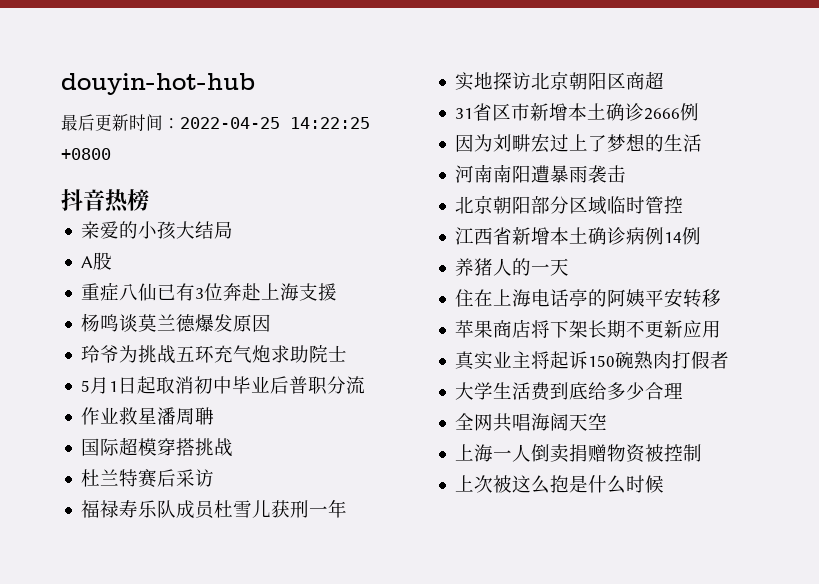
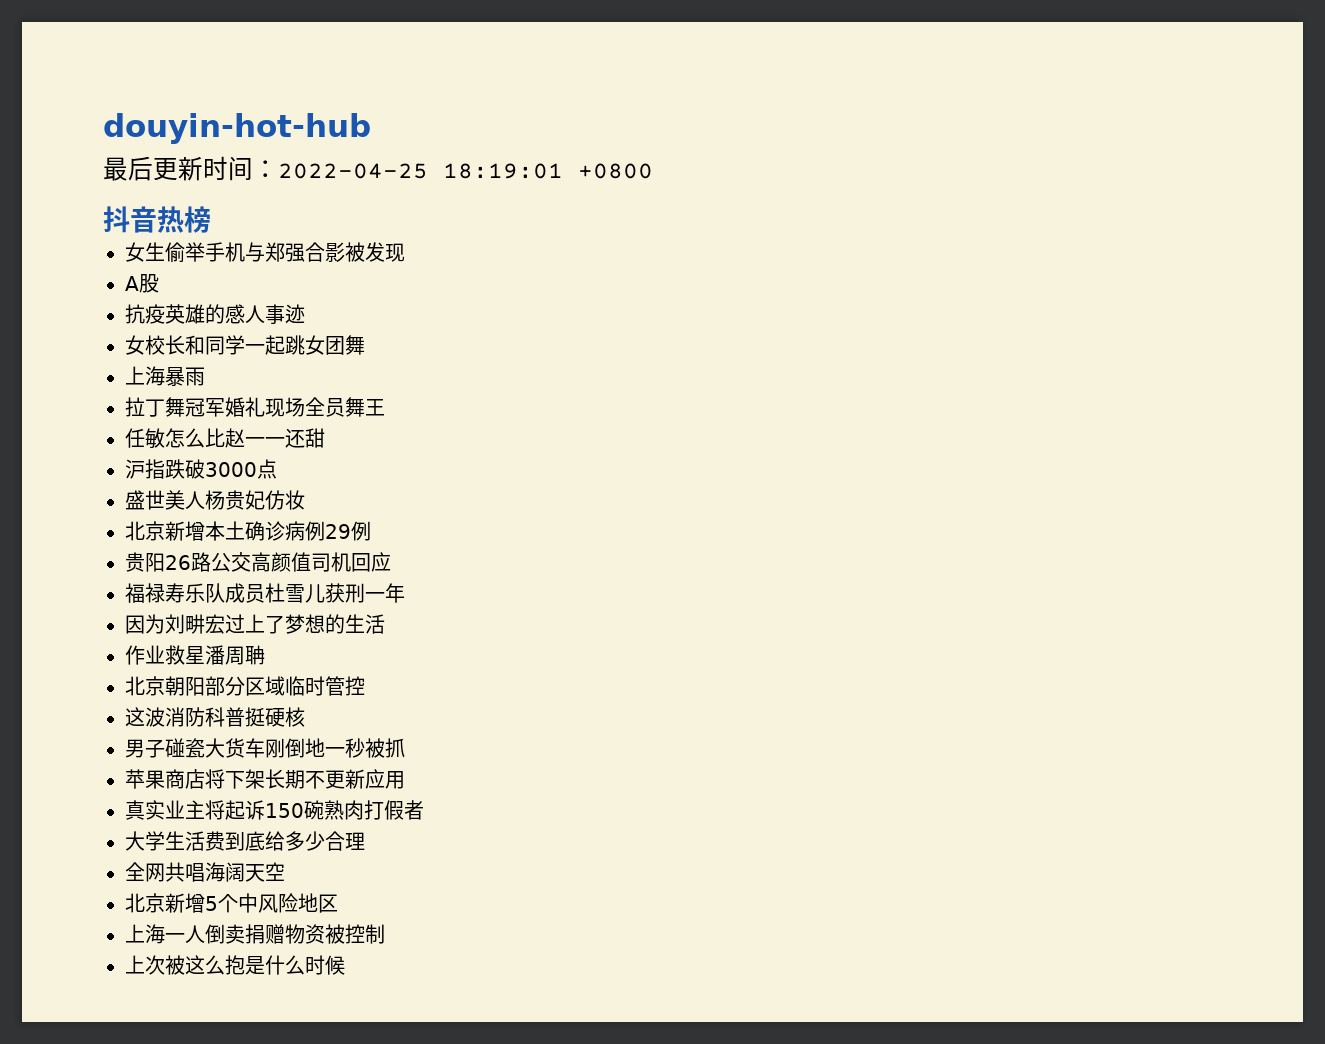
[290,117,370,129] 14:22:25 -> [443,163,563,179] 18:19:01
[81,221,234,240] [81,252,113,270] [81,282,338,301] [81,313,272,332] [81,345,348,364] [81,376,366,395] [81,407,215,425] [81,437,234,457] [81,469,215,488] 亲爱的小孩大结局 // A股 // 重症八仙已有3位奔赴上海支援 // 杨鸣谈莫兰德爆发原因 // 玲爷为挑战五环充气炮求助院士 // 5月1日起取消初中毕业后普职分流 // 作业救星潘周聃 // 国际超模穿搭挑战 // 杜兰特赛后采访 -> [125,242,405,262] [125,274,159,293] [125,304,305,324] [125,335,365,355] [125,366,205,386] [125,397,385,417] [125,428,325,449] [125,459,277,479] [125,490,305,510] [125,521,371,541] [125,552,391,572] 女生偷举手机与郑强合影被发现 // A股 // 抗疫英雄的感人事迹 // 女校长和同学一起跳女团舞 // 上海暴雨 // 拉丁舞冠军婚礼现场全员舞王 // 任敏怎么比赵一一还甜 // 沪指跌破3000点 // 盛世美人杨贵妃仿妆 // 北京新增本土确诊病例29例 // 贵阳26路公交高颜值司机回应
[455,71,665,91] [455,103,700,121] // 实地探访北京朝阳区商超 // 31省区市新增本土确诊2666例 -> (405, 593) none
[455,164,627,184] 河南南阳遭暴雨袭击 -> [125,645,265,665] 作业救星潘周聃
[455,227,702,245] [455,258,570,276] [455,288,722,308] 江西省新增本土确诊病例14例 // 养猪人的一天 // 住在上海电话亭的阿姨平安转移 -> [125,707,305,727] [125,738,405,758] 这波消防科普挺硬核 // 男子碰瓷大货车刚倒地一秒被抓
(608, 421) none -> [125,893,338,913] // 北京新增5个中风险地区

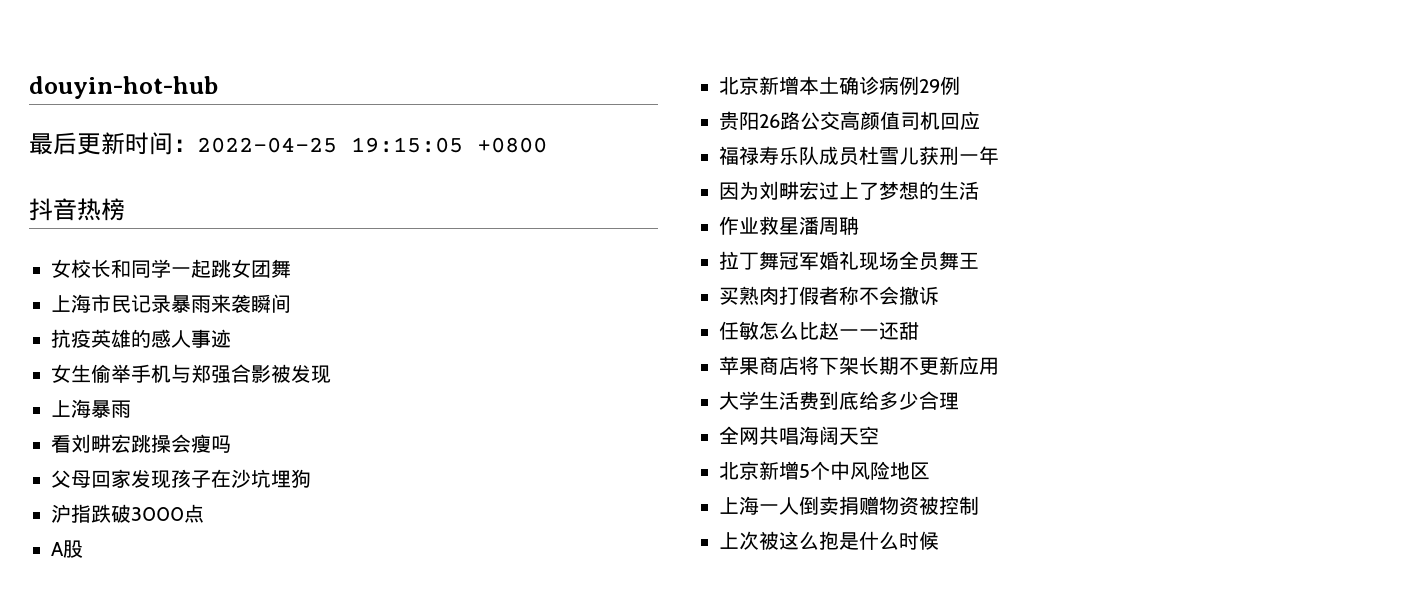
[443,163,563,179] 18:19:01 -> [351,137,463,153] 19:15:05
(211, 219) none -> [51,259,291,278] [51,294,291,313] [51,329,231,348] // 女校长和同学一起跳女团舞 // 上海市民记录暴雨来袭瞬间 // 抗疫英雄的感人事迹
[125,274,159,293] [125,304,305,324] [125,335,365,355] [125,366,205,386] [125,397,385,417] [125,428,325,449] A股 // 抗疫英雄的感人事迹 // 女校长和同学一起跳女团舞 // 上海暴雨 // 拉丁舞冠军婚礼现场全员舞王 // 任敏怎么比赵一一还甜 -> [51,399,131,418] [51,434,231,453] [51,469,311,489] 上海暴雨 // 看刘畊宏跳操会瘦吗 // 父母回家发现孩子在沙坑埋狗
[125,490,305,510] 盛世美人杨贵妃仿妆 -> [51,540,83,558] A股
[125,676,365,696] [125,707,305,727] [125,738,405,758] 北京朝阳部分区域临时管控 // 这波消防科普挺硬核 // 男子碰瓷大货车刚倒地一秒被抓 -> [719,251,979,271] [719,286,939,305] [719,321,919,340] 拉丁舞冠军婚礼现场全员舞王 // 买熟肉打假者称不会撤诉 // 任敏怎么比赵一一还甜
[125,800,424,820] // 真实业主将起诉150碗熟肉打假者 -> (999, 366) none

